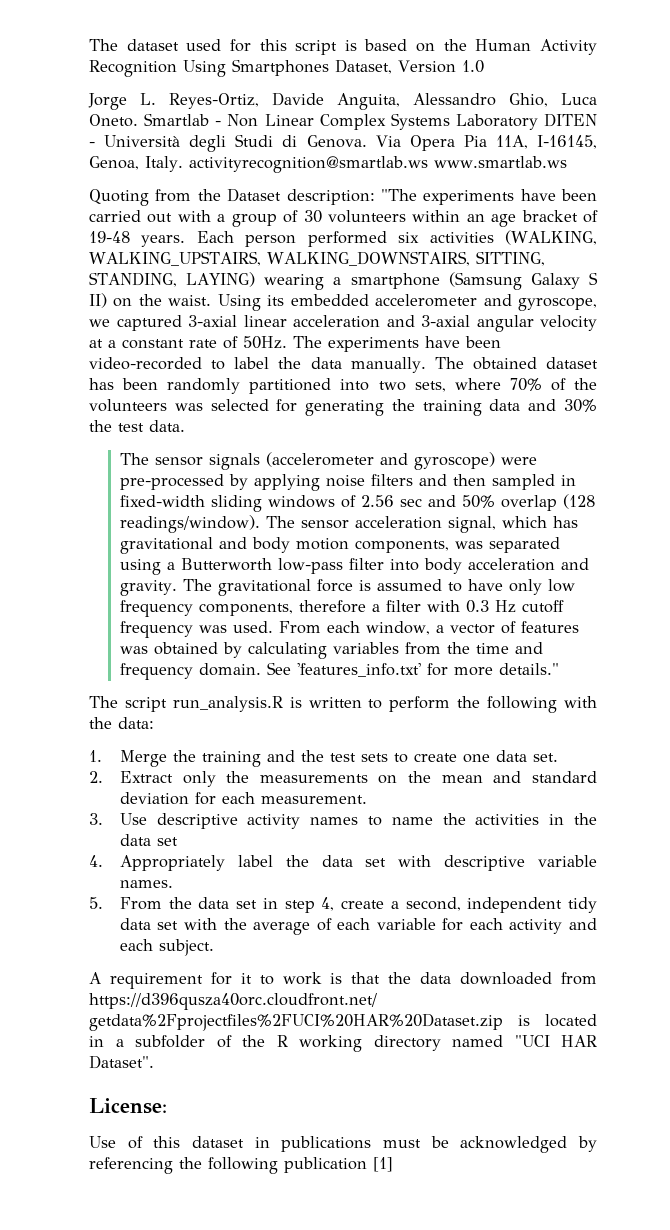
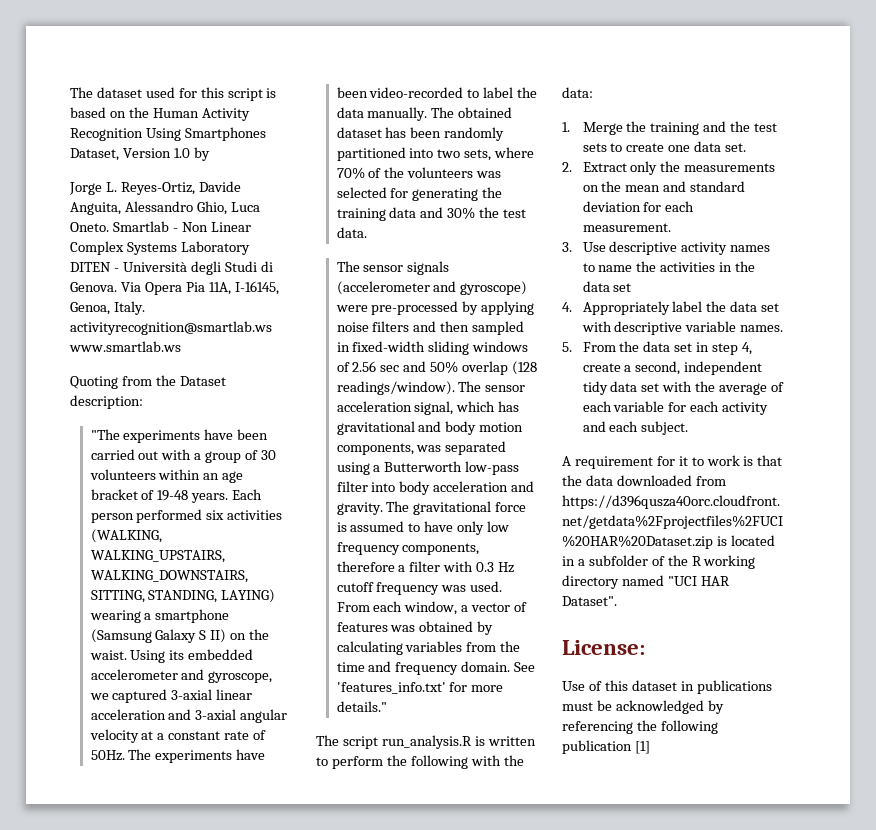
(484, 66) none -> [193,147,210,161] by
(375, 197) none -> (143, 402) //

